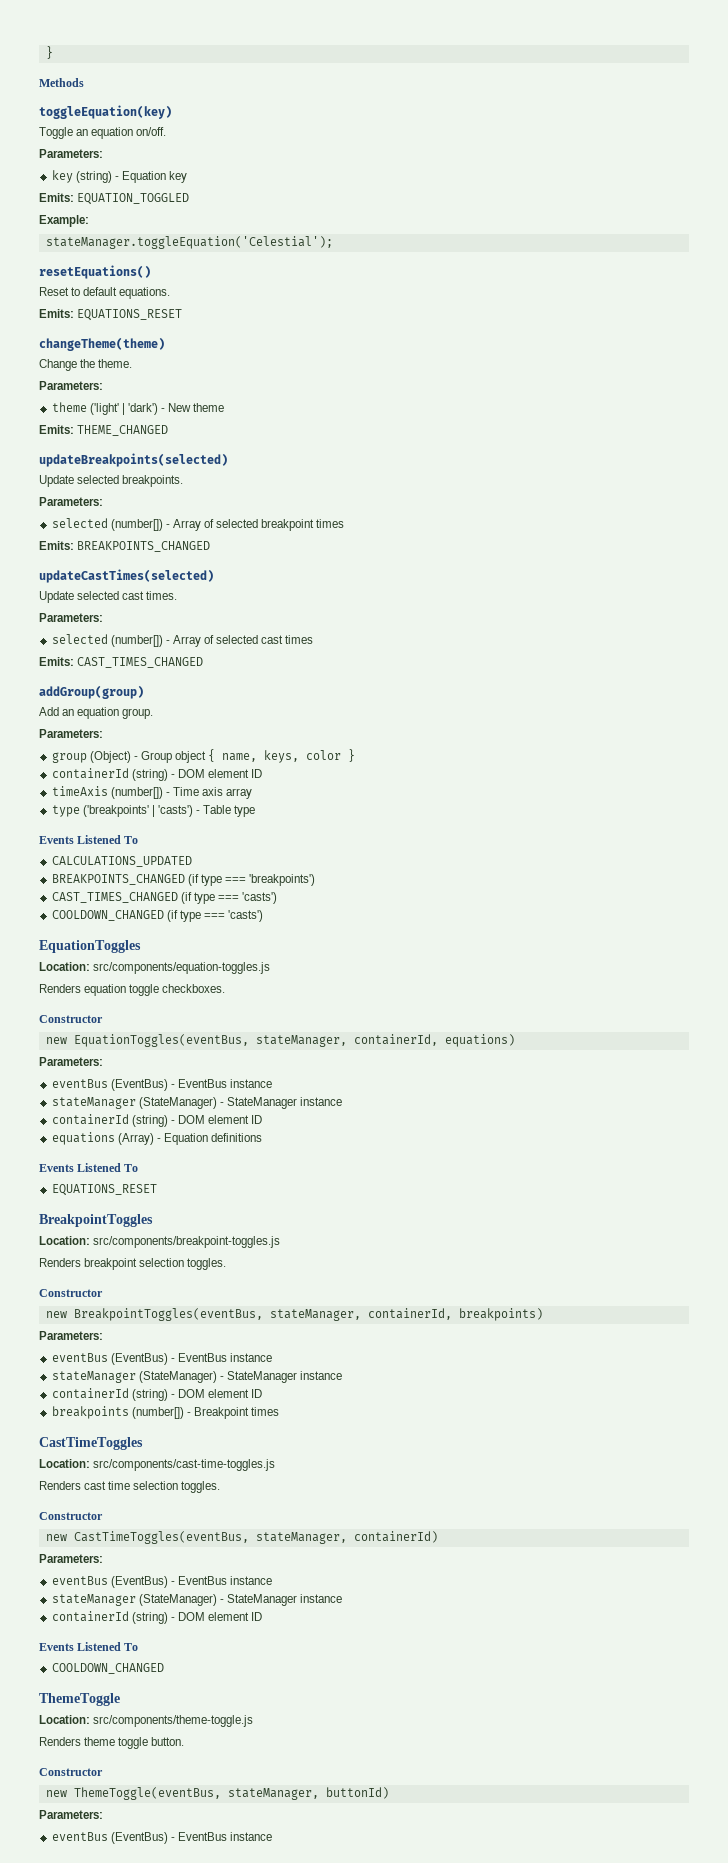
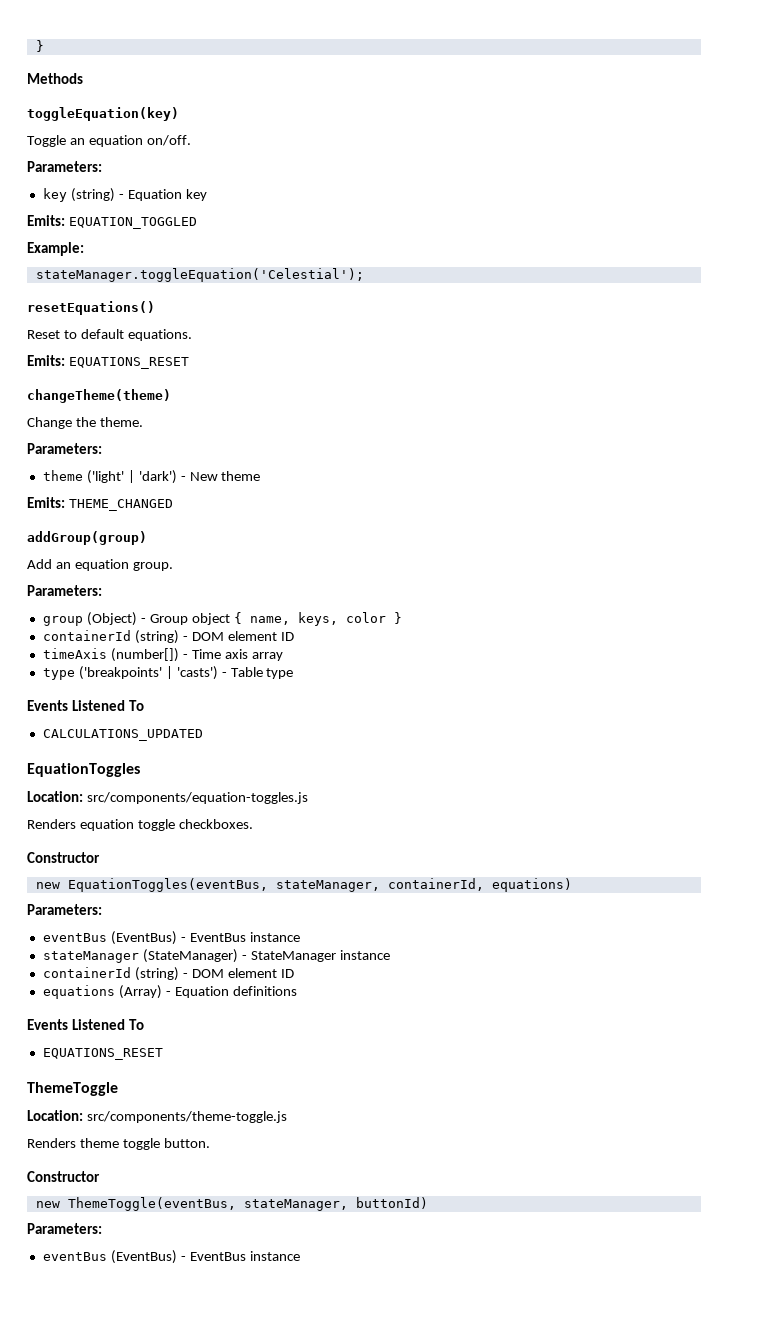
[39,453,228,467] [39,475,184,487] [39,497,103,506] [51,518,345,531] [39,541,211,552] [39,569,214,583] [39,591,178,603] [39,613,103,622] [51,634,314,647] [39,657,204,668] // updateBreakpoints(selected) // Update selected breakpoints. // Parameters: // selected (number[]) - Array of selected breakpoint times // Emits: BREAKPOINTS_CHANGED // updateCastTimes(selected) // Update selected cast times. // Parameters: // selected (number[]) - Array of selected cast times // Emits: CAST_TIMES_CHANGED -> (173, 505) none
[51,874,316,886] [51,892,278,904] [51,910,264,922] // BREAKPOINTS_CHANGED (if type === 'breakpoints') // CAST_TIMES_CHANGED (if type === 'casts') // COOLDOWN_CHANGED (if type === 'casts') -> (203, 735) none
[39,1214,153,1227] [39,1236,281,1248] [39,1258,227,1270] [39,1289,103,1297] [45,1308,543,1321] [39,1331,103,1340] [51,1353,273,1365] [51,1371,343,1383] [51,1388,263,1401] [51,1406,280,1419] [39,1437,143,1450] [39,1459,276,1471] [39,1481,221,1493] [39,1512,103,1520] [45,1531,438,1544] [39,1554,103,1563] [51,1576,273,1588] [51,1594,343,1606] [51,1611,263,1624] [39,1642,139,1651] [51,1663,164,1674] // BreakpointToggles // Location: src/components/breakpoint-toggles.js // Renders breakpoint selection toggles. // Constructor // new BreakpointToggles(eventBus, stateManager, containerId, breakpoints) // Parameters: // eventBus (EventBus) - EventBus instance // stateManager (StateManager) - StateManager instance // containerId (string) - DOM element ID // breakpoints (number[]) - Breakpoint times // CastTimeToggles // Location: src/components/cast-time-toggles.js // Renders cast time selection toggles. // Constructor // new CastTimeToggles(eventBus, stateManager, containerId) // Parameters: // eventBus (EventBus) - EventBus instance // stateManager (StateManager) - StateManager instance // containerId (string) - DOM element ID // Events Listened To // COOLDOWN_CHANGED -> (163, 1054) none

